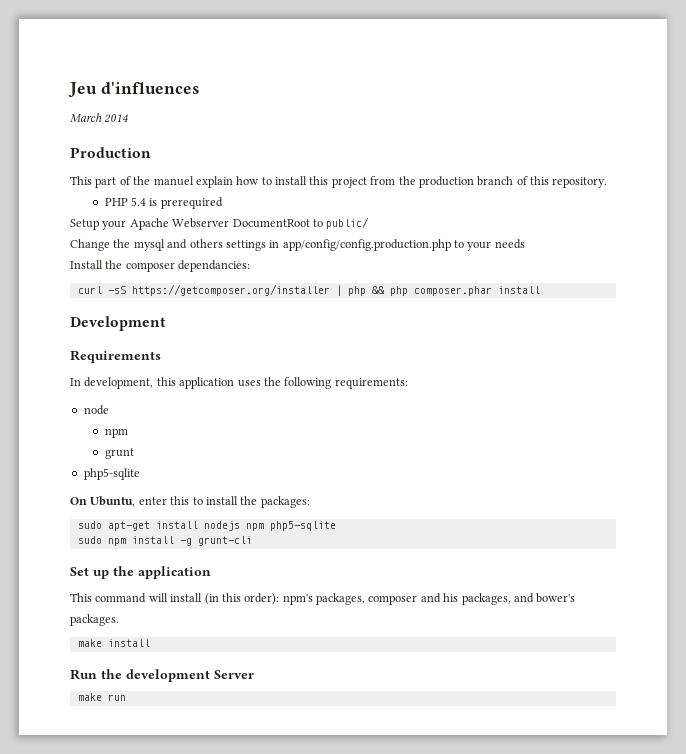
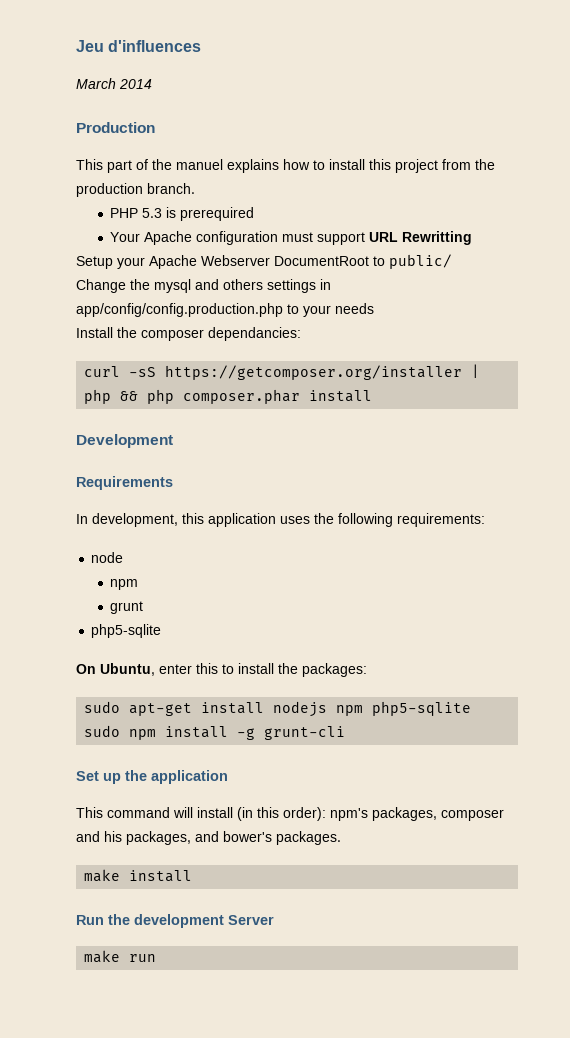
[195,176,233,188] explain -> [227,159,279,173] explains
[477,176,608,188] branch of this repository. -> [147,183,195,194] branch.
[130,197,146,206] 5.4 -> [142,208,163,218] 5.3
(223, 203) none -> [110,231,473,245] // Your Apache configuration must support URL Rewritting

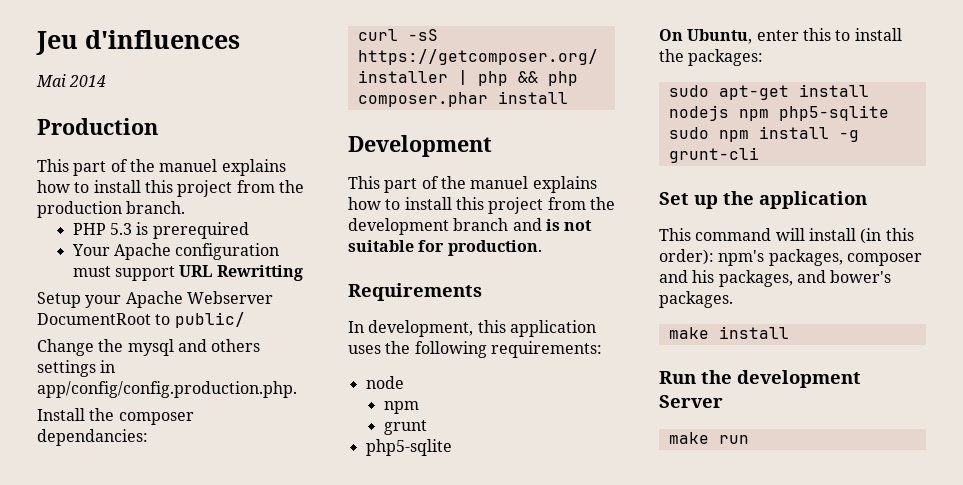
[76,78,116,89] March -> [36,74,66,87] Mai
[76,303,374,317] app/config/config.production.php to your needs -> [37,381,297,398] app/config/config.production.php.
(173, 441) none -> [348,176,597,193] [348,197,615,214] [348,218,593,235] [348,240,542,256] // This part of the manuel explains how to install this project from the development branch and is not suitable for production.

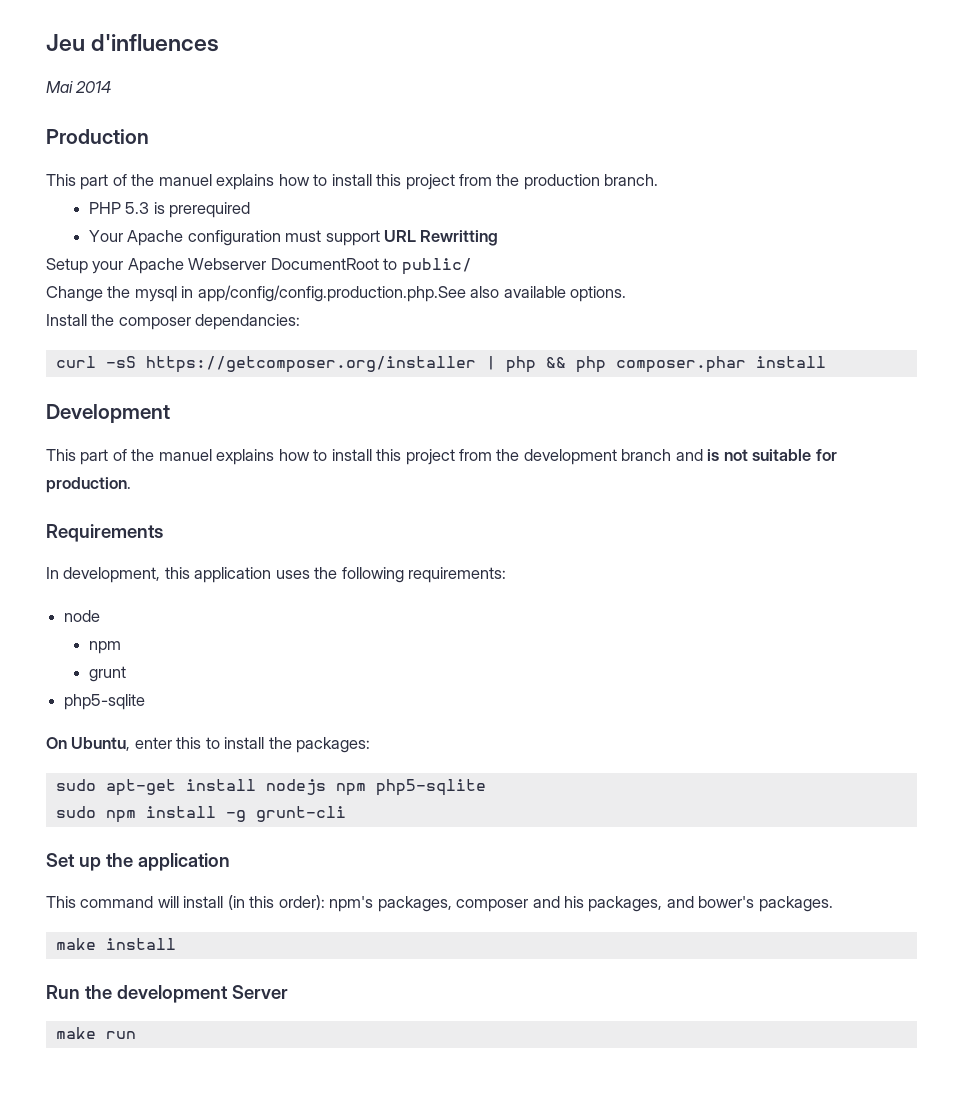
[177,339,261,352] [37,360,116,377] [37,381,297,398] and others settings in app/config/config.production.php. -> [181,285,627,302] in app/config/config.production.php.See also available options.

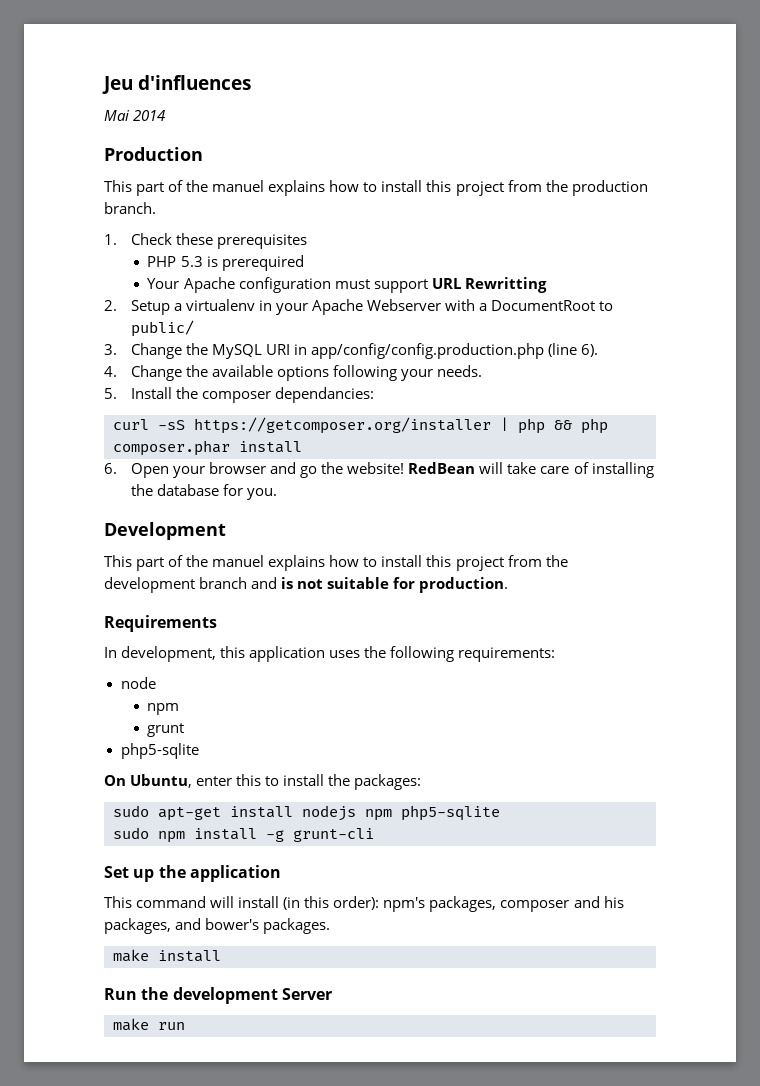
(659, 180) none -> [104,233,308,249] // 1. Check these prerequisites
[46,258,88,274] Setup -> [104,299,273,315] 2. Setup a virtualenv in
(267, 264) none -> [445,299,488,311] with a
[46,285,627,302] Change the mysql in app/config/config.production.php.See also available options. // -> [104,343,599,359] [104,365,483,381] [104,388,117,399] 3. Change the MySQL URI in app/config/config.production.php (line 6). // 4. Change the available options following your needs. // 5.
(826, 362) none -> [104,462,654,478] [130,484,278,500] // 6. Open your browser and go the website! RedBean will take care of installing the database for you.

